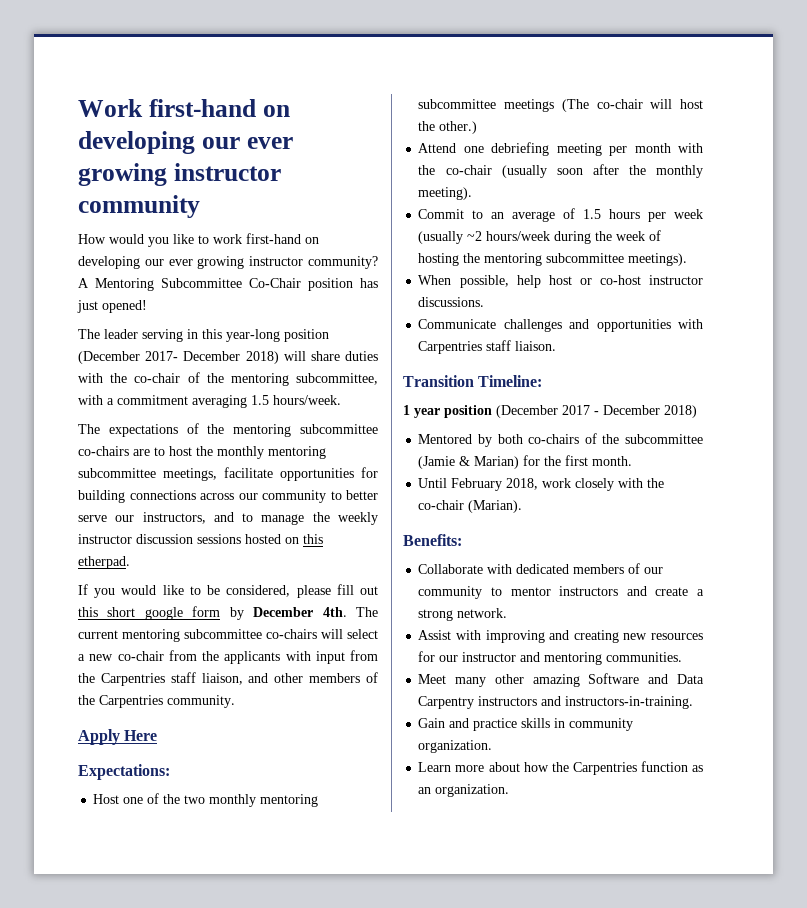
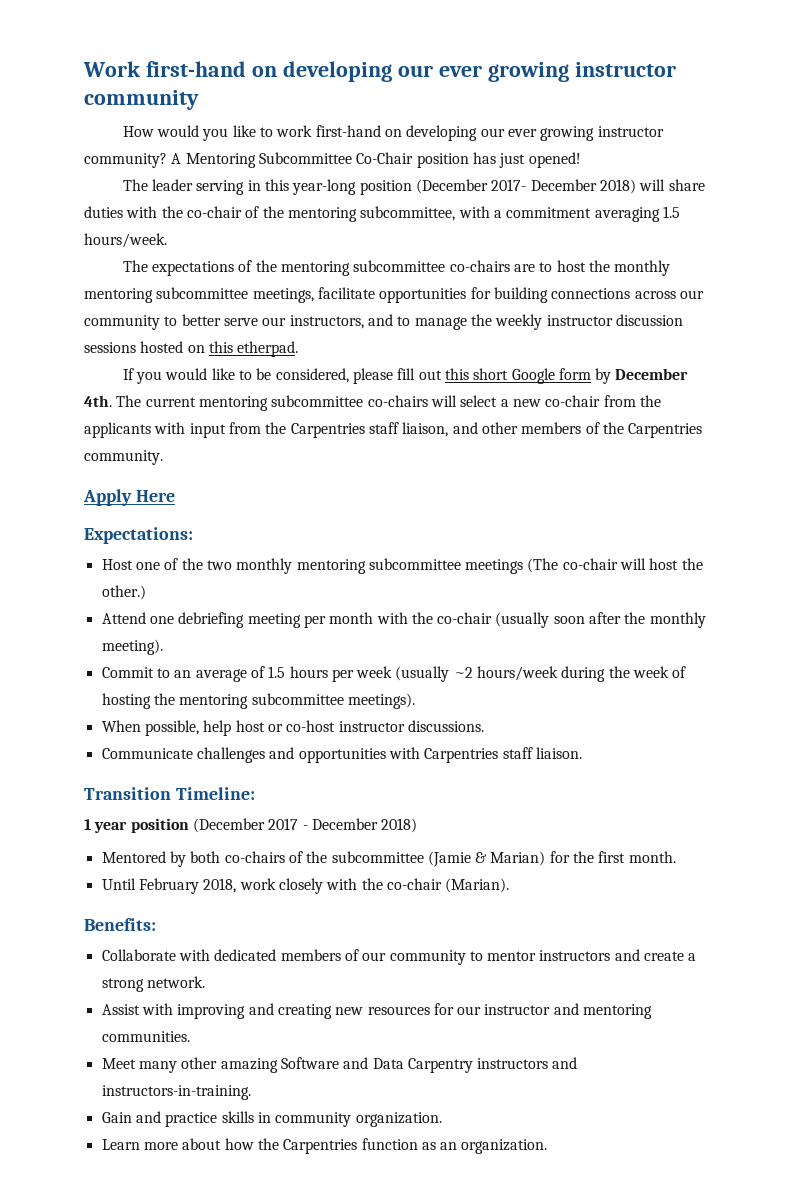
[144,607,183,620] google -> [511,368,555,384] Google

